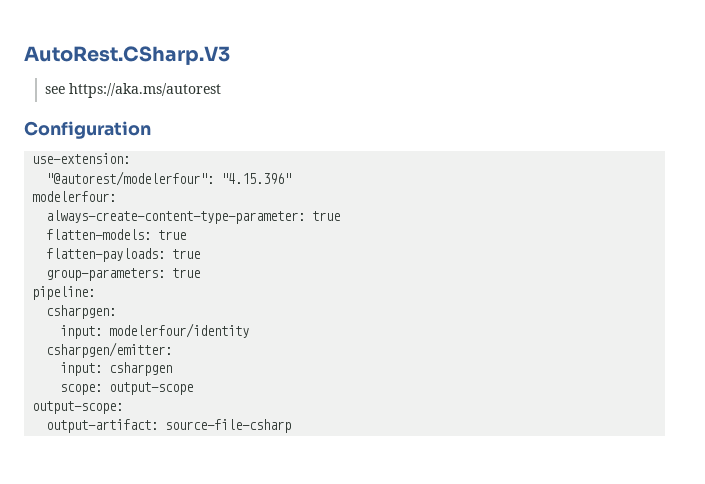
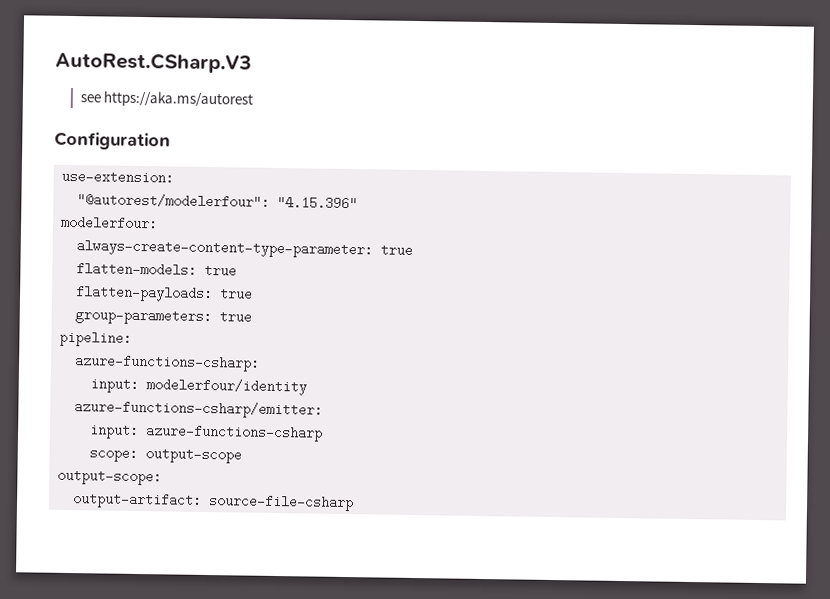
[46,305,117,319] csharpgen: -> [74,354,261,372] azure-functions-csharp:
[46,342,173,358] [60,362,173,376] csharpgen/emitter: // input: csharpgen -> [74,400,324,419] [89,423,324,442] azure-functions-csharp/emitter: // input: azure-functions-csharp

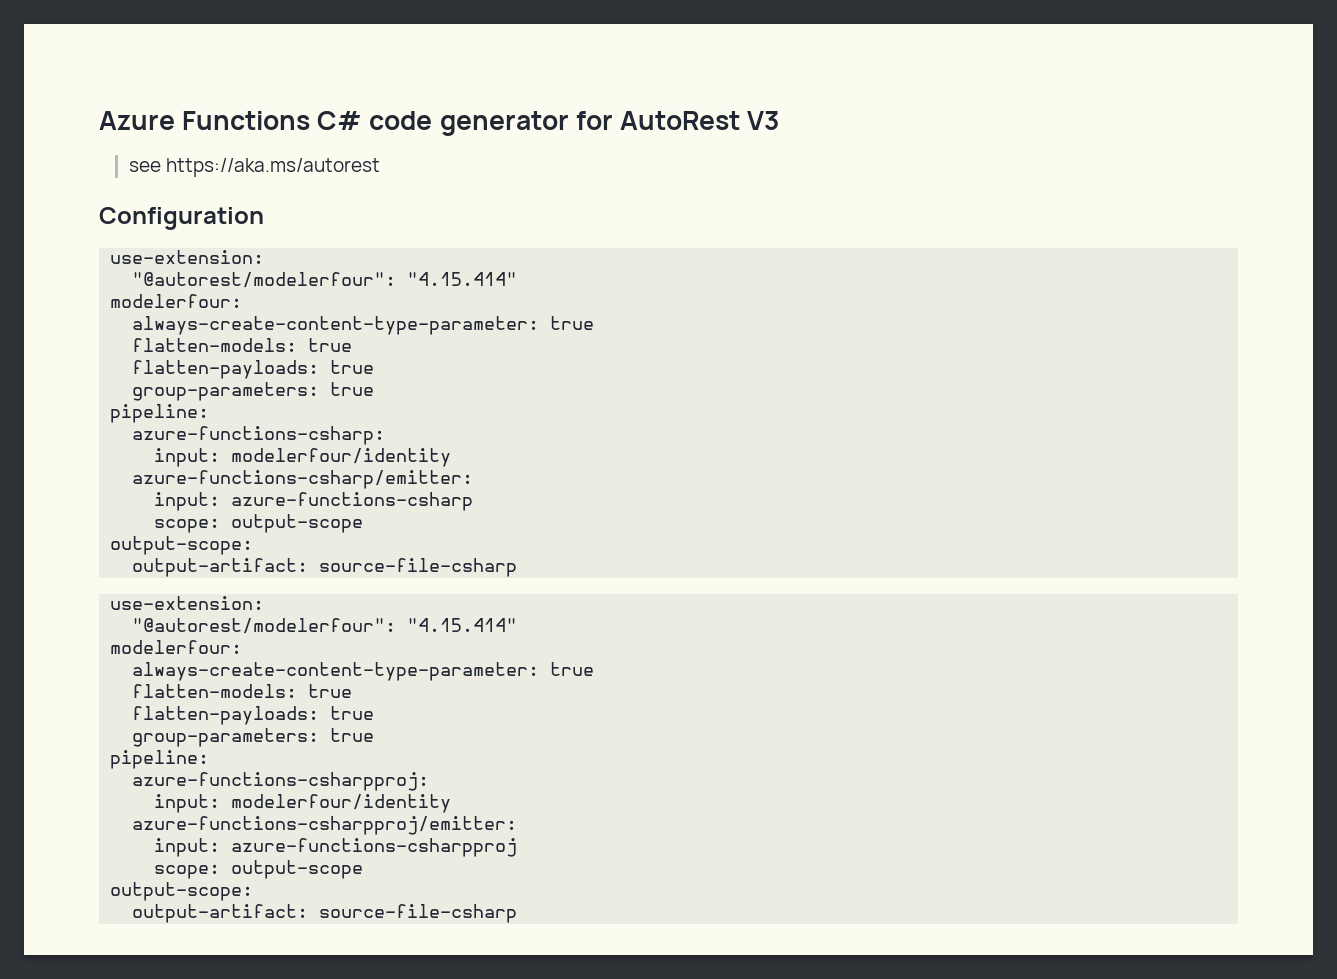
[55,51,252,74] AutoRest.CSharp.V3 -> [99,111,780,136] Azure Functions C# code generator for AutoRest V3
[277,195,359,211] "4.15.396" -> [407,272,518,286] "4.15.414"
(355, 503) none -> [110,596,265,610] [132,618,518,634] [110,640,243,654] [132,662,595,681] [132,684,353,698] [132,706,375,725] [132,728,375,747] [110,750,210,769] [132,772,430,791] [154,794,452,813] [132,816,518,835] [154,838,518,857] [154,860,364,879] [110,882,254,901] [132,904,518,923] // use-extension: // "@autorest/modelerfour": "4.15.414" // modelerfour: // always-create-content-type-parameter: true // flatten-models: true // flatten-payloads: true // group-parameters: true // pipeline: // azure-functions-csharpproj: // input: modelerfour/identity // azure-functions-csharpproj/emitter: // input: azure-functions-csharpproj // scope: output-scope // output-scope: // output-artifact: source-file-csharp

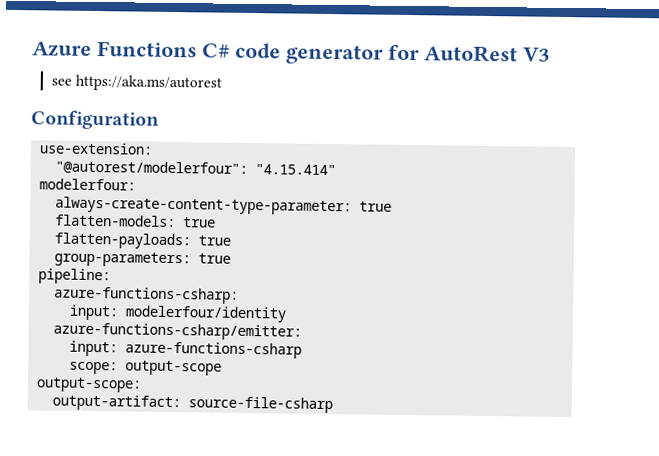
[110,596,265,610] [132,618,518,634] [110,640,243,654] [132,662,595,681] [132,684,353,698] [132,706,375,725] [132,728,375,747] [110,750,210,769] [132,772,430,791] [154,794,452,813] [132,816,518,835] [154,838,518,857] [154,860,364,879] [110,882,254,901] [132,904,518,923] // use-extension: // "@autorest/modelerfour": "4.15.414" // modelerfour: // always-create-content-type-parameter: true // flatten-models: true // flatten-payloads: true // group-parameters: true // pipeline: // azure-functions-csharpproj: // input: modelerfour/identity // azure-functions-csharpproj/emitter: // input: azure-functions-csharpproj // scope: output-scope // output-scope: // output-artifact: source-file-csharp -> (334, 405) none

